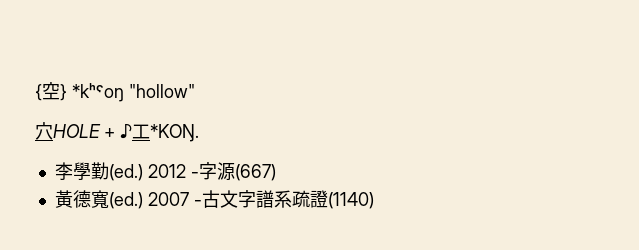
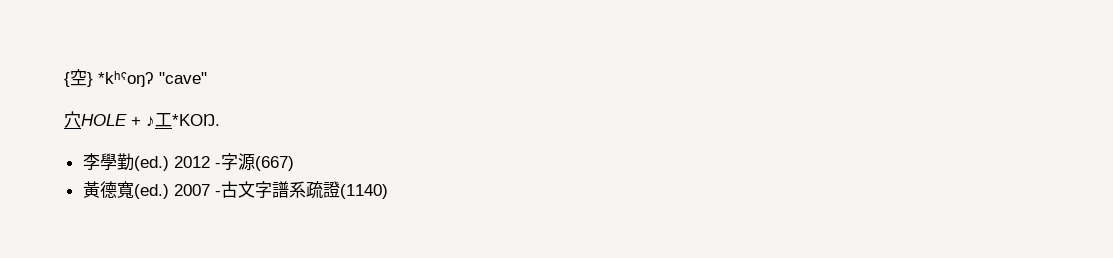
[72,83,195,102] *kʰˤoŋ "hollow" -> [98,71,207,87] *kʰˤoŋʔ "cave"

